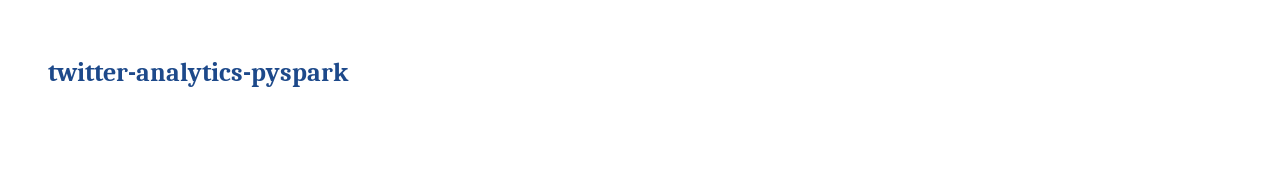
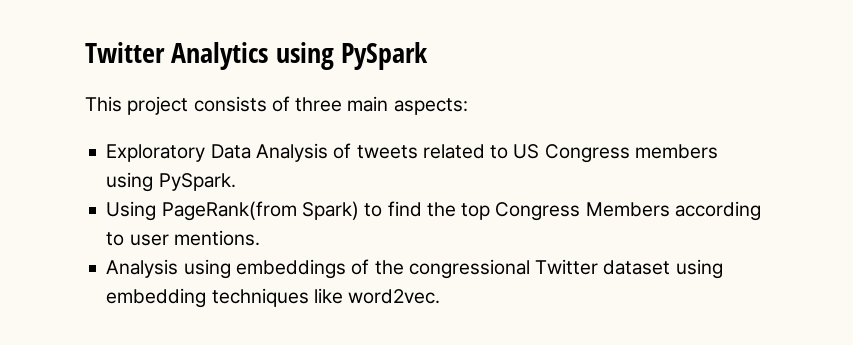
[48,62,349,87] twitter-analytics-pyspark -> [85,42,429,70] [85,96,468,115] [106,143,718,163] [106,172,236,192] [106,201,761,221] [106,230,260,246] [106,259,723,279] [106,288,441,308] Twitter Analytics using PySpark // This project consists of three main aspects: // Exploratory Data Analysis of tweets related to US Congress members using PySpark. // Using PageRank(from Spark) to find the top Congress Members according to user mentions. // Analysis using embeddings of the congressional Twitter dataset using embedding techniques like word2vec.

